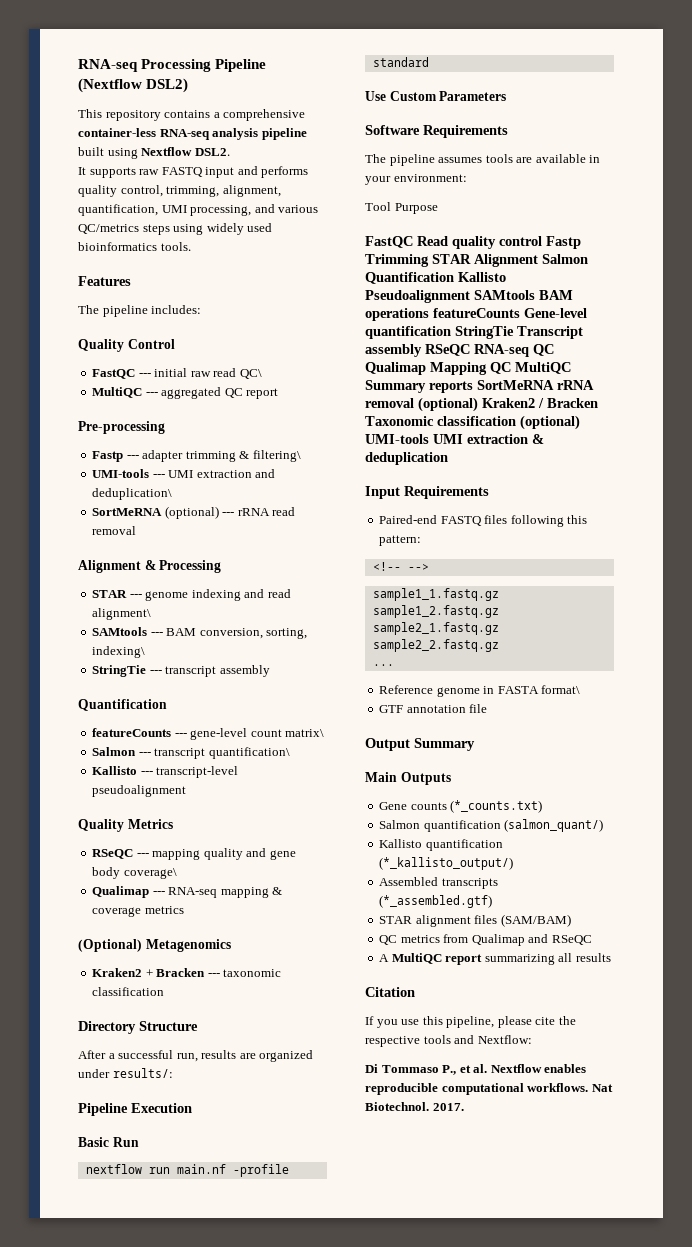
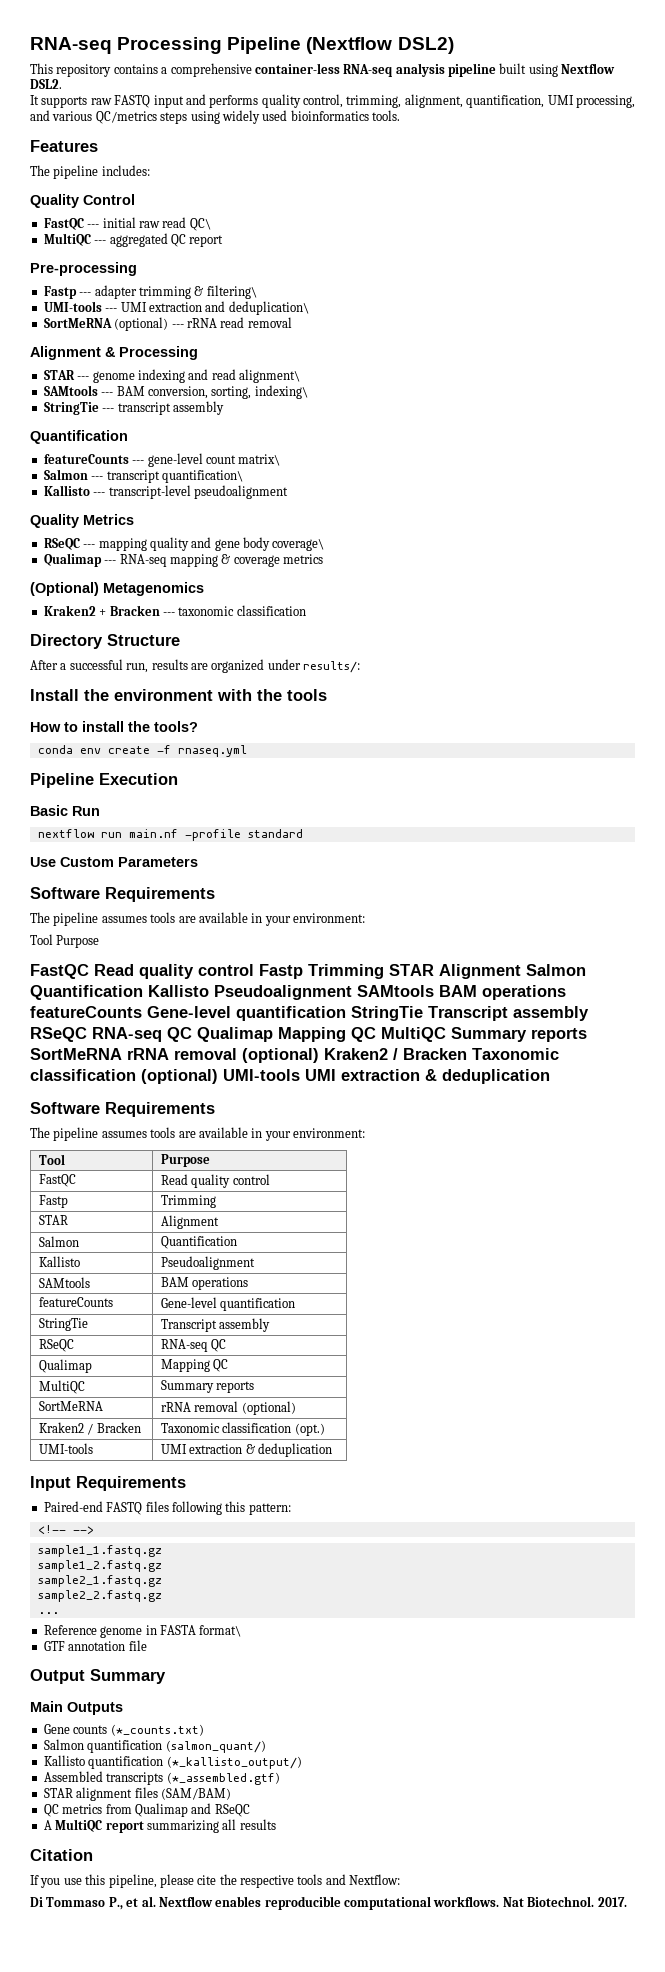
(173, 1073) none -> [30,689,327,701] [30,721,198,732] [37,745,247,757] // Install the environment with the tools // How to install the tools? // conda env create -f rnaseq.yml
(448, 458) none -> [30,1102,215,1117] [30,1127,365,1141] [39,1154,66,1165] [161,1154,211,1167] [39,1174,77,1187] [161,1174,270,1188] [39,1195,69,1208] [161,1195,217,1208] [39,1215,69,1225] [161,1215,220,1229] [39,1236,80,1247] [161,1236,238,1249] [39,1256,81,1267] [161,1256,256,1270] [39,1277,91,1288] [161,1277,249,1290] [39,1297,114,1307] [161,1297,296,1311] [39,1318,89,1331] [161,1318,271,1332] [39,1339,75,1352] [161,1339,227,1352] [39,1359,93,1373] [161,1359,229,1372] [39,1380,86,1394] [161,1380,255,1393] [39,1401,104,1411] [161,1401,296,1415] [39,1422,141,1435] [161,1422,325,1436] [39,1443,94,1454] [161,1443,333,1457] // Software Requirements // The pipeline assumes tools are available in your environment: // Tool | Purpose // FastQC | Read quality control // Fastp | Trimming // STAR | Alignment // Salmon | Quantification // Kallisto | Pseudoalignment // SAMtools | BAM operations // featureCounts | Gene-level quantification // StringTie | Transcript assembly // RSeQC | RNA-seq QC // Qualimap | Mapping QC // MultiQC | Summary reports // SortMeRNA | rRNA removal (optional) // Kraken2 / Bracken | Taxonomic classification (opt.) // UMI-tools | UMI extraction & deduplication

